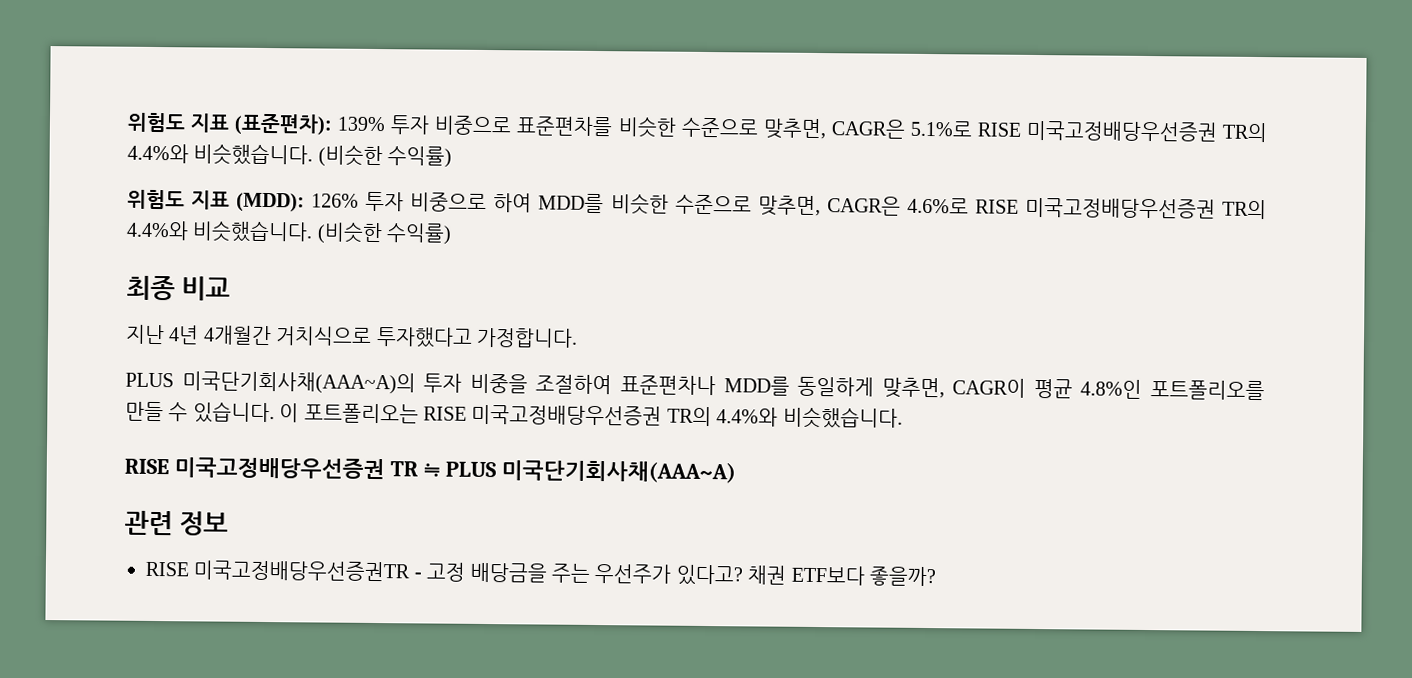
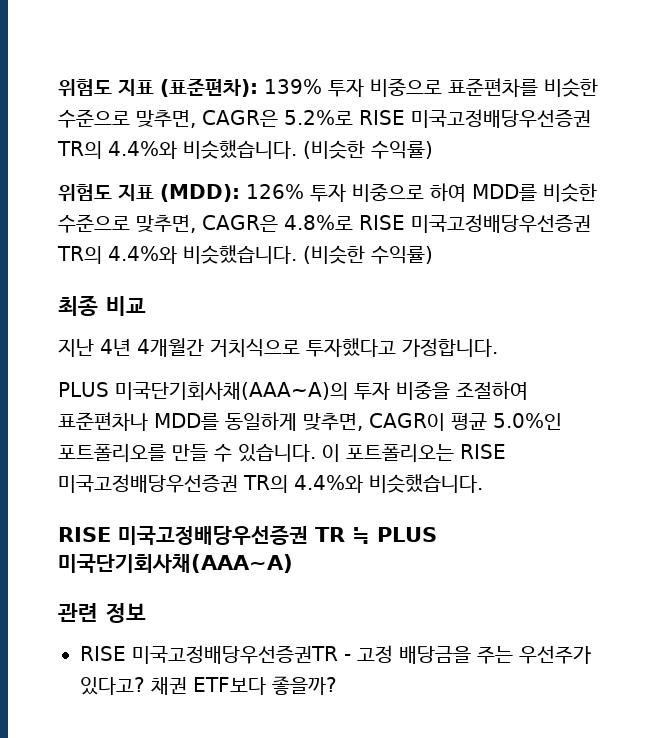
[909,120,972,137] 5.1%로 -> [284,110,353,125] 5.2%로
[906,197,969,214] 4.6%로 -> [284,215,353,230] 4.8%로
[1080,379,1143,399] 4.8%인 -> [493,413,562,430] 5.0%인

